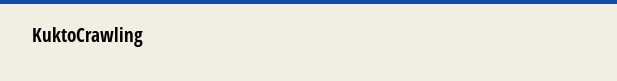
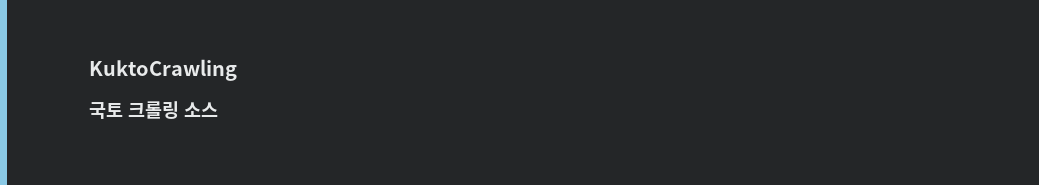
(143, 37) none -> [89,101,218,119] // 국토 크롤링 소스

